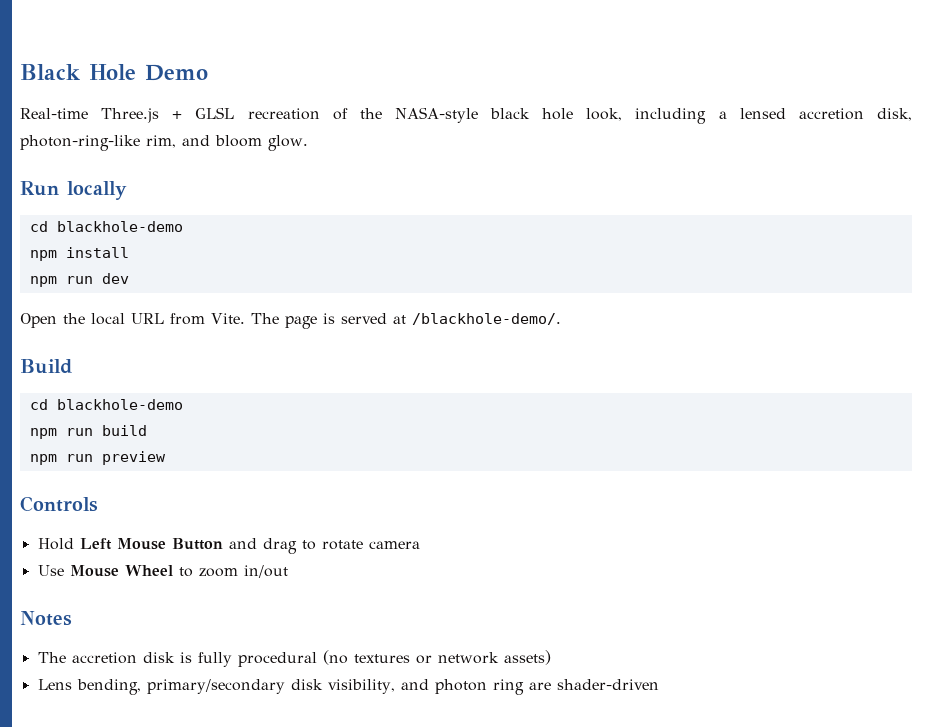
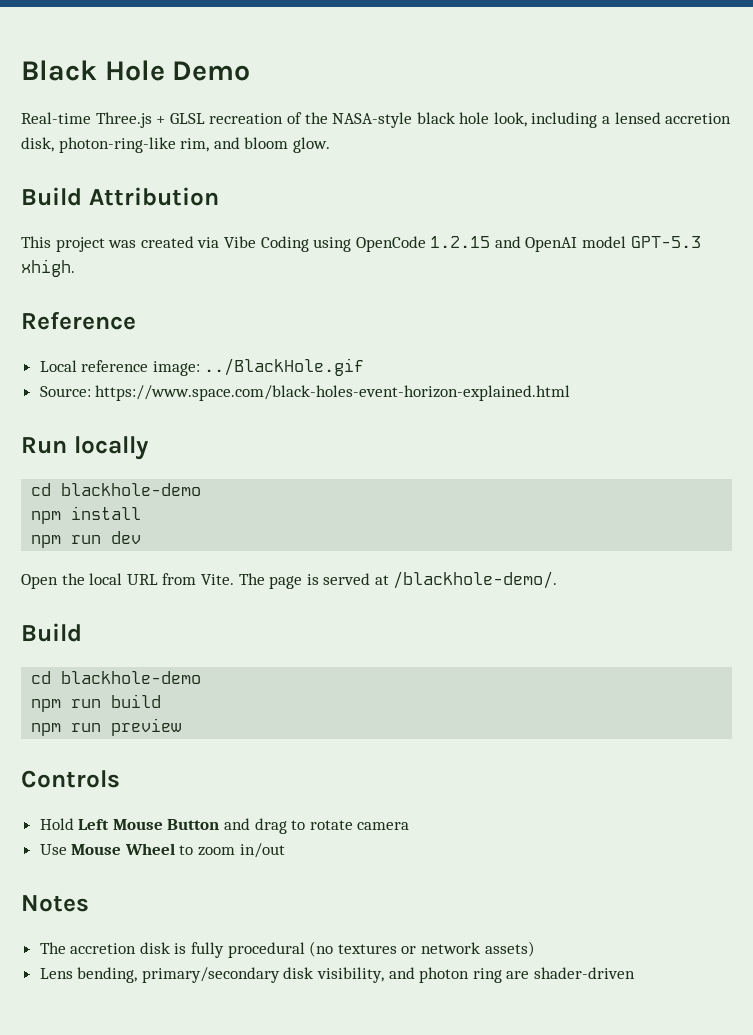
(308, 143) none -> [21,187,219,206] [21,236,701,252] [21,259,75,277] [21,312,136,330] [39,358,365,376] [39,385,571,401] // Build Attribution // This project was created via Vibe Coding using OpenCode 1.2.15 and OpenAI model GPT-5.3 xhigh. // Reference // Local reference image: ../BlackHole.gif // Source: https://www.space.com/black-holes-event-horizon-explained.html

